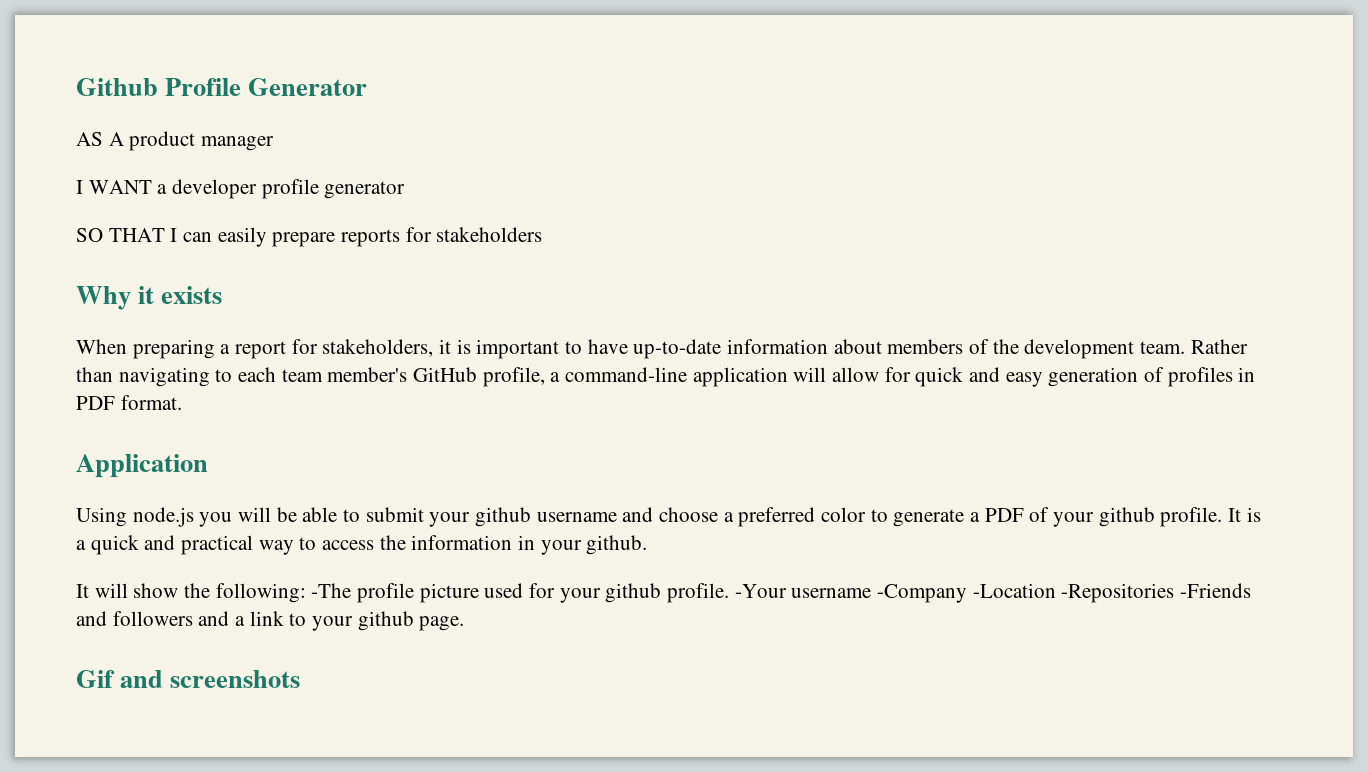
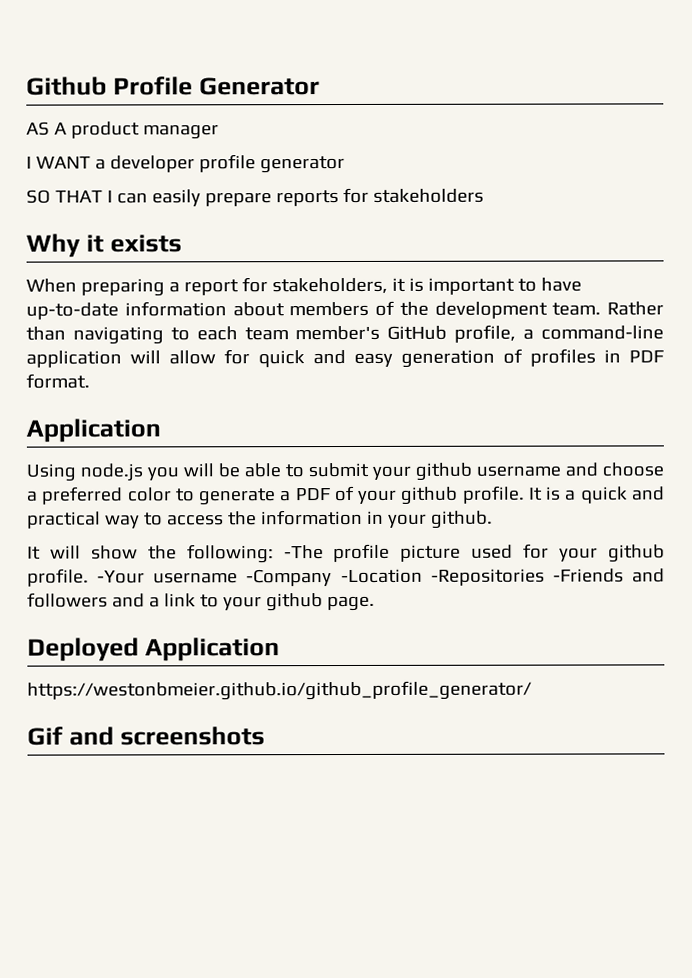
(465, 623) none -> [27,637,280,662] [27,680,532,701] // Deployed Application // https://westonbmeier.github.io/github_profile_generator/

